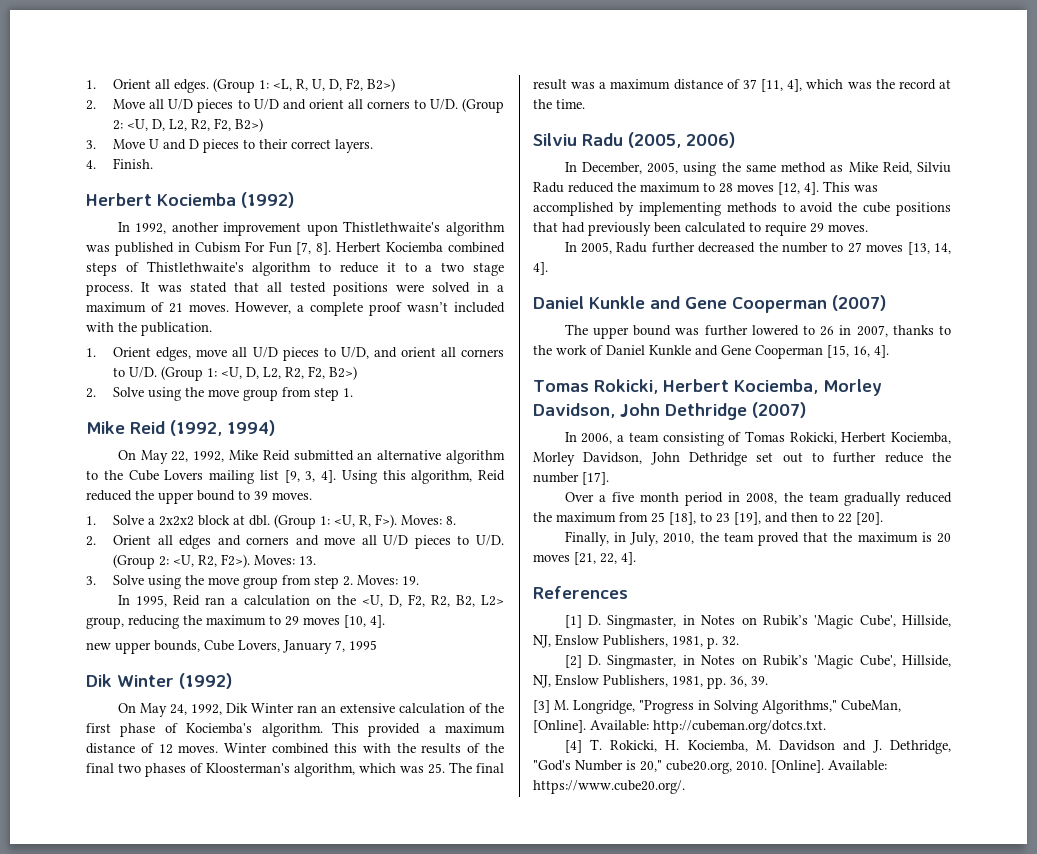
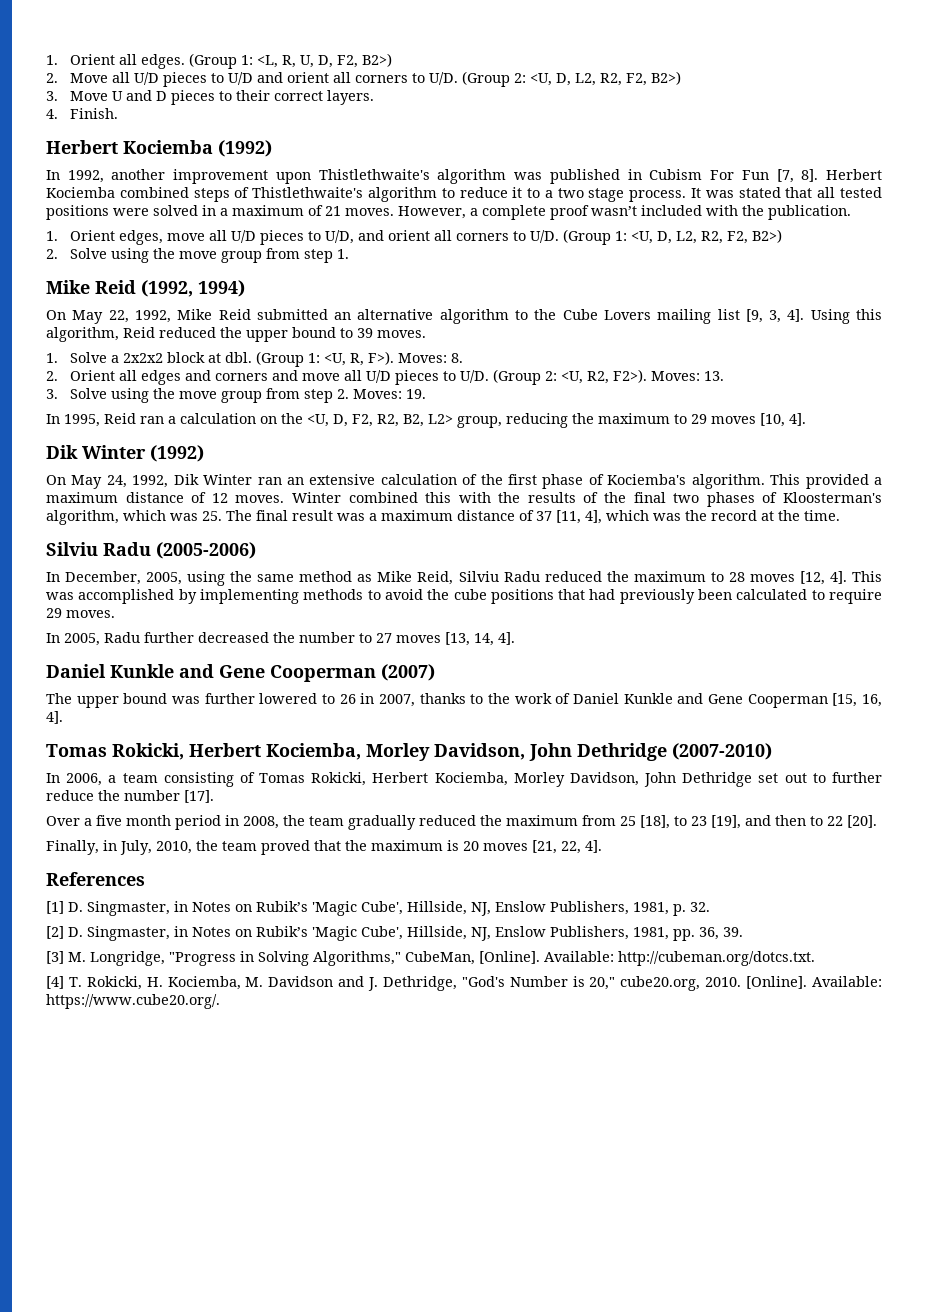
[86,640,377,654] // new upper bounds, Cube Lovers, January 7, 1995 -> (806, 419) none
[628,132,735,148] (2005, 2006) -> [156,542,256,559] (2005-2006)
[752,402,806,418] (2007) -> [672,743,772,760] (2007-2010)

